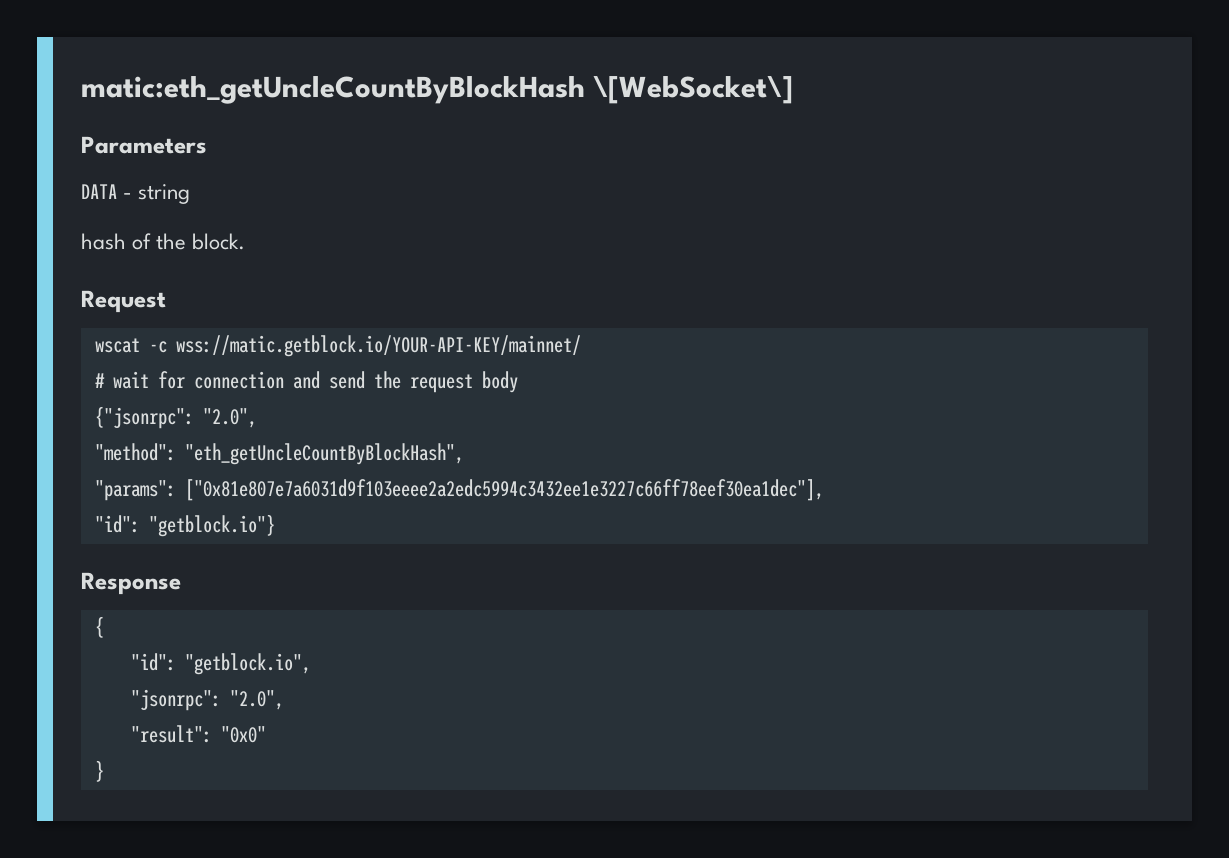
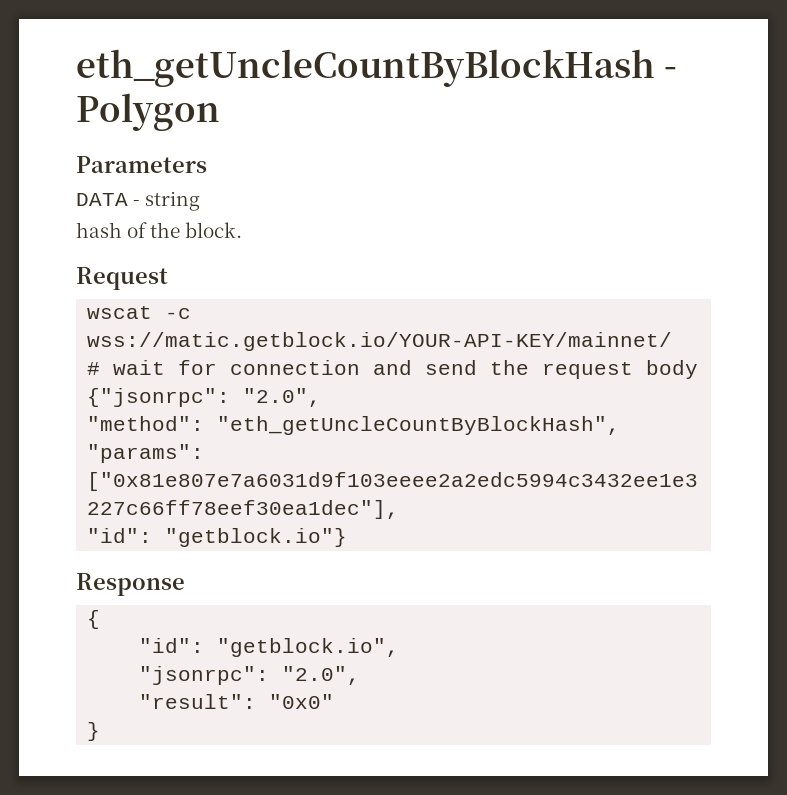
[81,76,794,104] matic:eth_getUncleCountByBlockHash \[WebSocket\] -> [76,49,678,87] [76,93,220,131] eth_getUncleCountByBlockHash - Polygon

